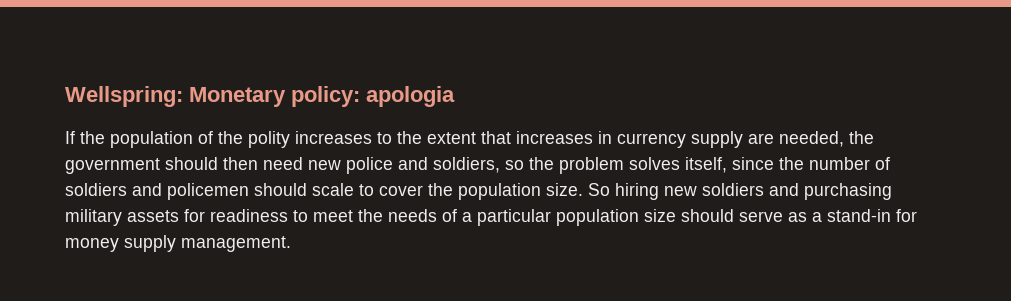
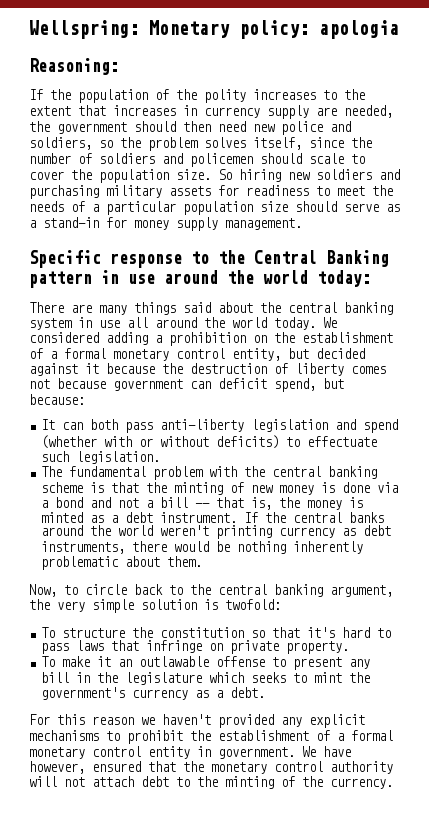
(455, 96) none -> [29,58,119,75] // Reasoning:
(291, 244) none -> [29,250,389,268] [29,270,371,288] [29,302,393,315] [29,317,337,330] [29,332,393,346] [29,348,365,361] [29,363,386,376] [29,378,344,392] [29,394,85,405] [41,419,399,433] [41,435,378,449] [41,451,161,464] [41,466,378,480] [41,482,399,495] [41,497,364,510] [41,512,385,523] [41,525,392,539] [41,541,364,554] [41,556,203,570] [29,584,393,597] [29,599,281,613] [41,627,392,638] [41,640,350,654] [41,656,371,670] [41,672,371,685] [41,687,266,700] [29,714,365,728] [29,730,393,744] [29,746,351,759] [29,761,393,774] [29,776,393,789] // Specific response to the Central Banking pattern in use around the world today: // There are many things said about the central banking system in use all around the world today. We considered adding a prohibition on the establishment of a formal monetary control entity, but decided against it because the destruction of liberty comes not because government can deficit spend, but because: // It can both pass anti-liberty legislation and spend (whether with or without deficits) to effectuate such legislation. // The fundamental problem with the central banking scheme is that the minting of new money is done via a bond and not a bill -- that is, the money is minted as a debt instrument. If the central banks around the world weren't printing currency as debt instruments, there would be nothing inherently problematic about them. // Now, to circle back to the central banking argument, the very simple solution is twofold: // To structure the constitution so that it's hard to pass laws that infringe on private property. // To make it an outlawable offense to present any bill in the legislature which seeks to mint the government's currency as a debt. // For this reason we haven't provided any explicit mechanisms to prohibit the establishment of a formal monetary control entity in government. We have however, ensured that the monetary control authority will not attach debt to the minting of the currency.

